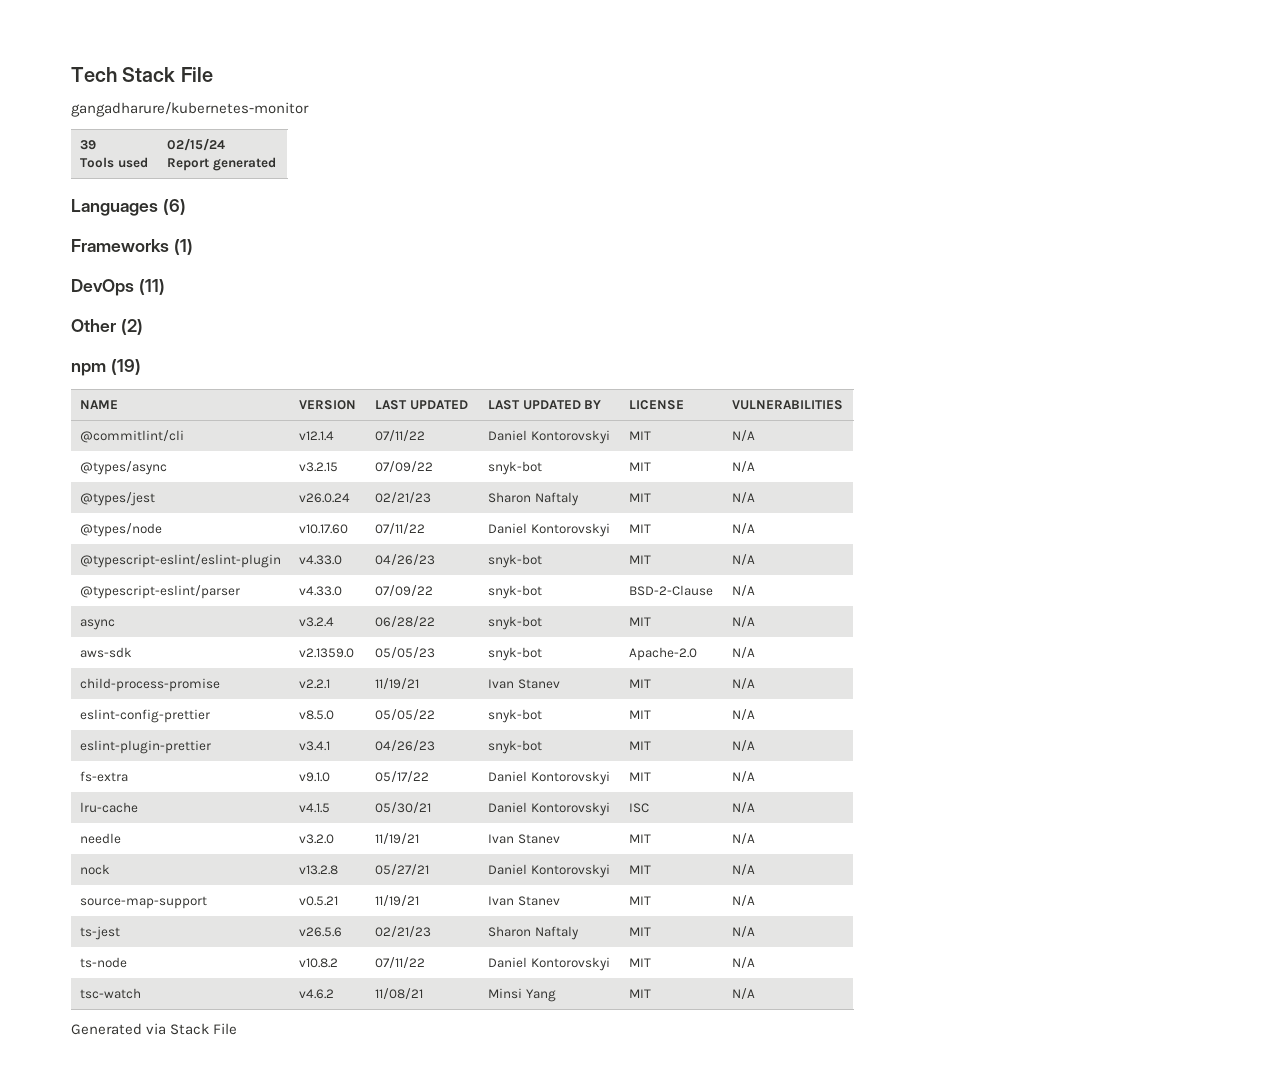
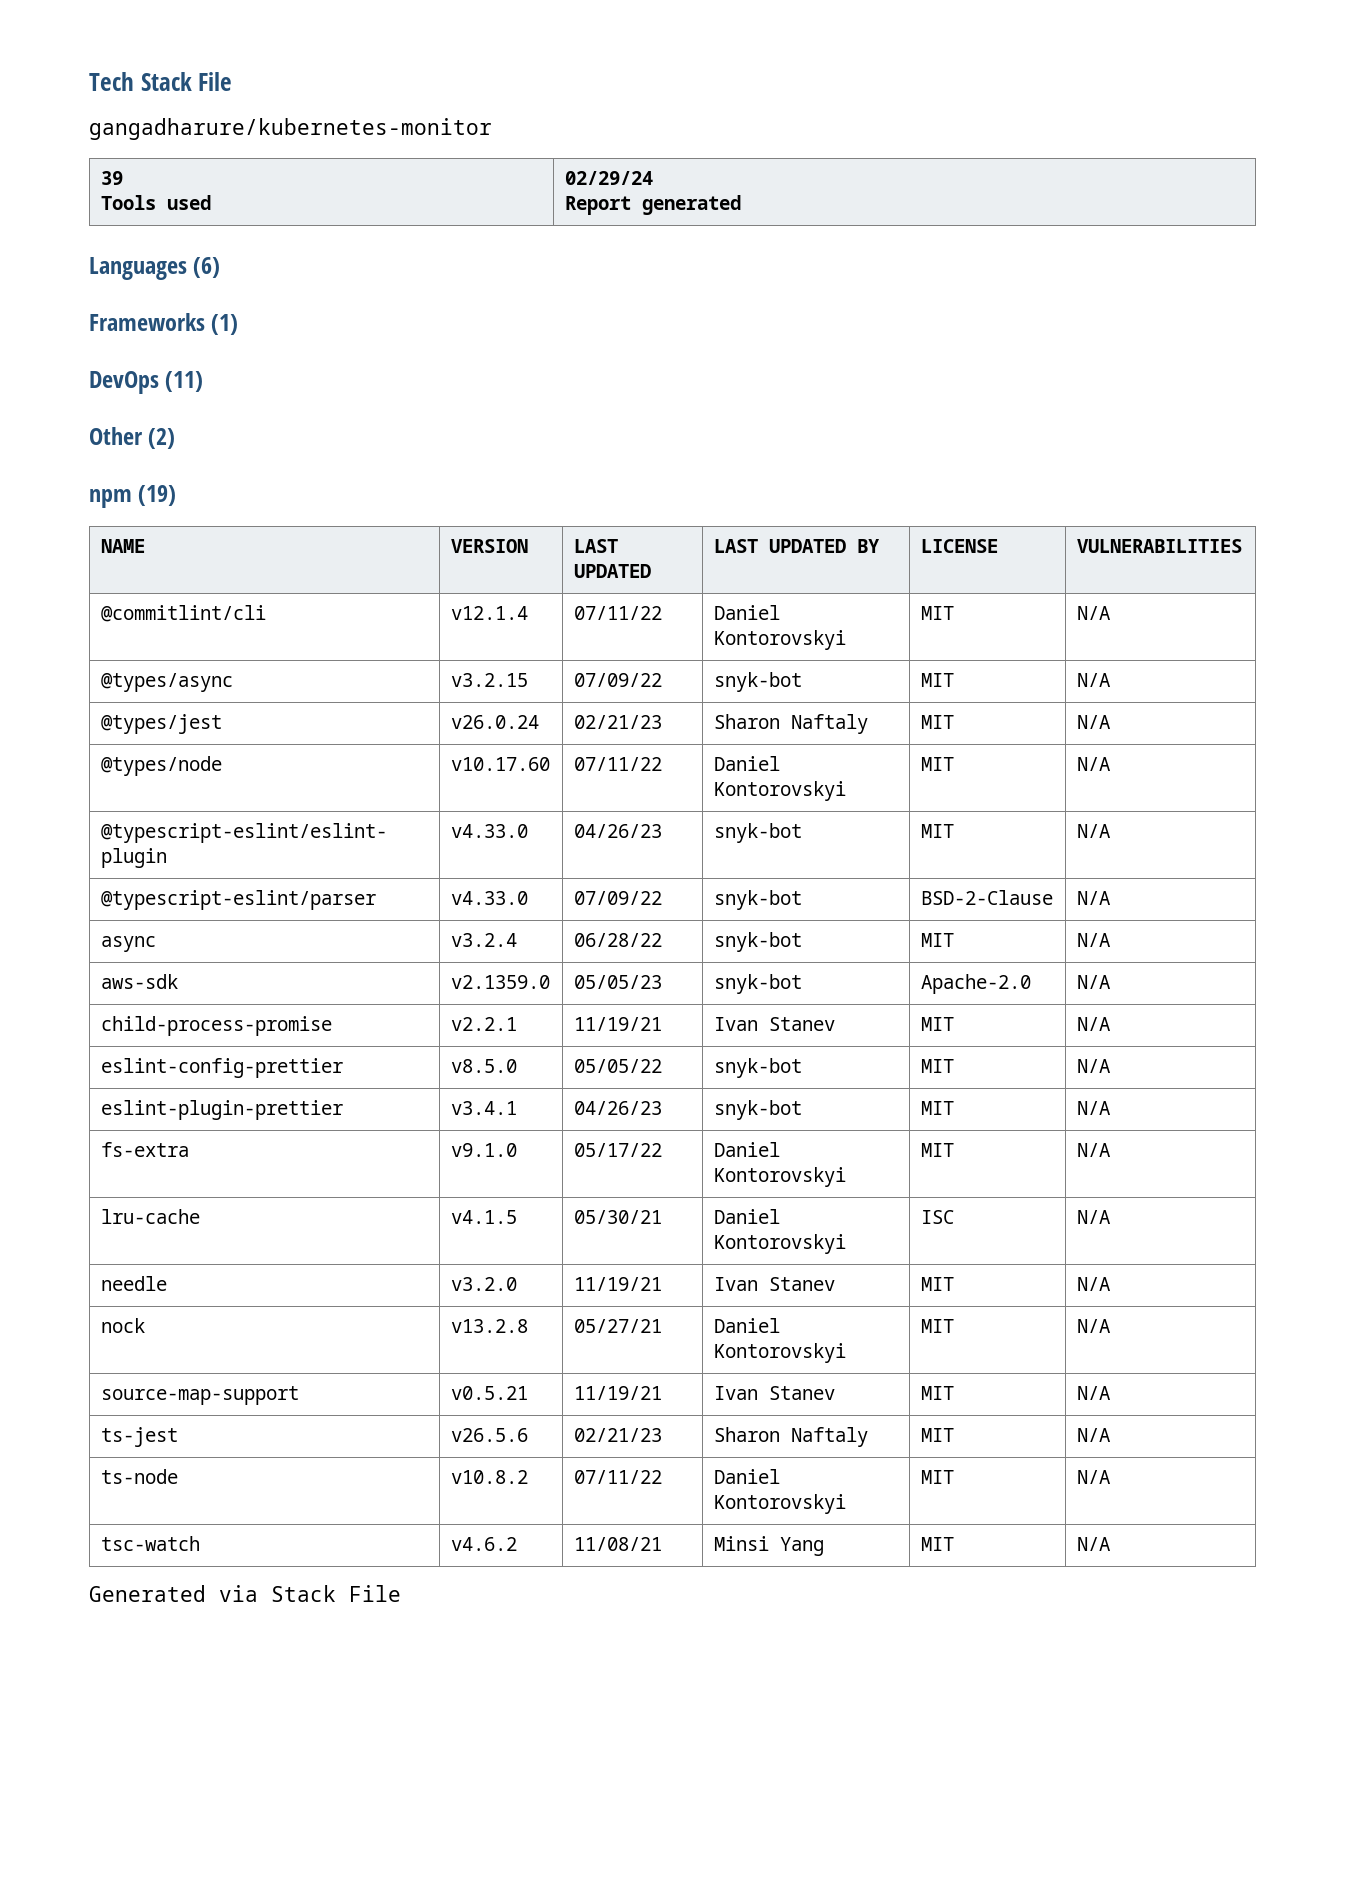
[166,138,225,151] 02/15/24 -> [564,171,653,185] 02/29/24

